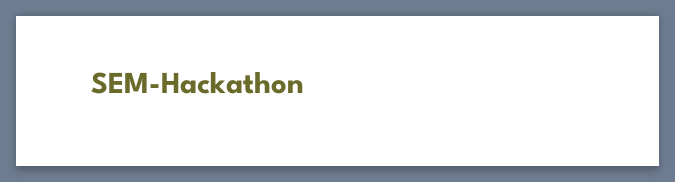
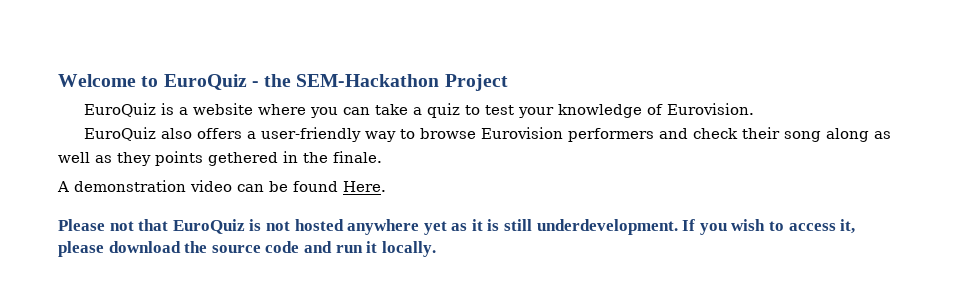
[91,72,304,94] SEM-Hackathon -> [58,74,508,91] [84,103,755,118] [84,127,892,142] [58,151,382,166] [57,180,386,192] [58,219,856,235] [58,241,436,257] Welcome to EuroQuiz - the SEM-Hackathon Project // EuroQuiz is a website where you can take a quiz to test your knowledge of Eurovision. // EuroQuiz also offers a user-friendly way to browse Eurovision performers and check their song along as well as they points gethered in the finale. // A demonstration video can be found Here. // Please not that EuroQuiz is not hosted anywhere yet as it is still underdevelopment. If you wish to access it, please download the source code and run it locally.

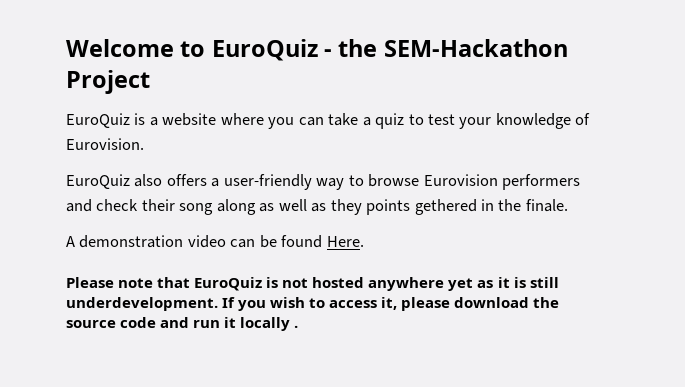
[109,221,134,231] not -> [118,278,154,288] note
[381,241,436,257] locally. -> [240,317,299,331] locally .

